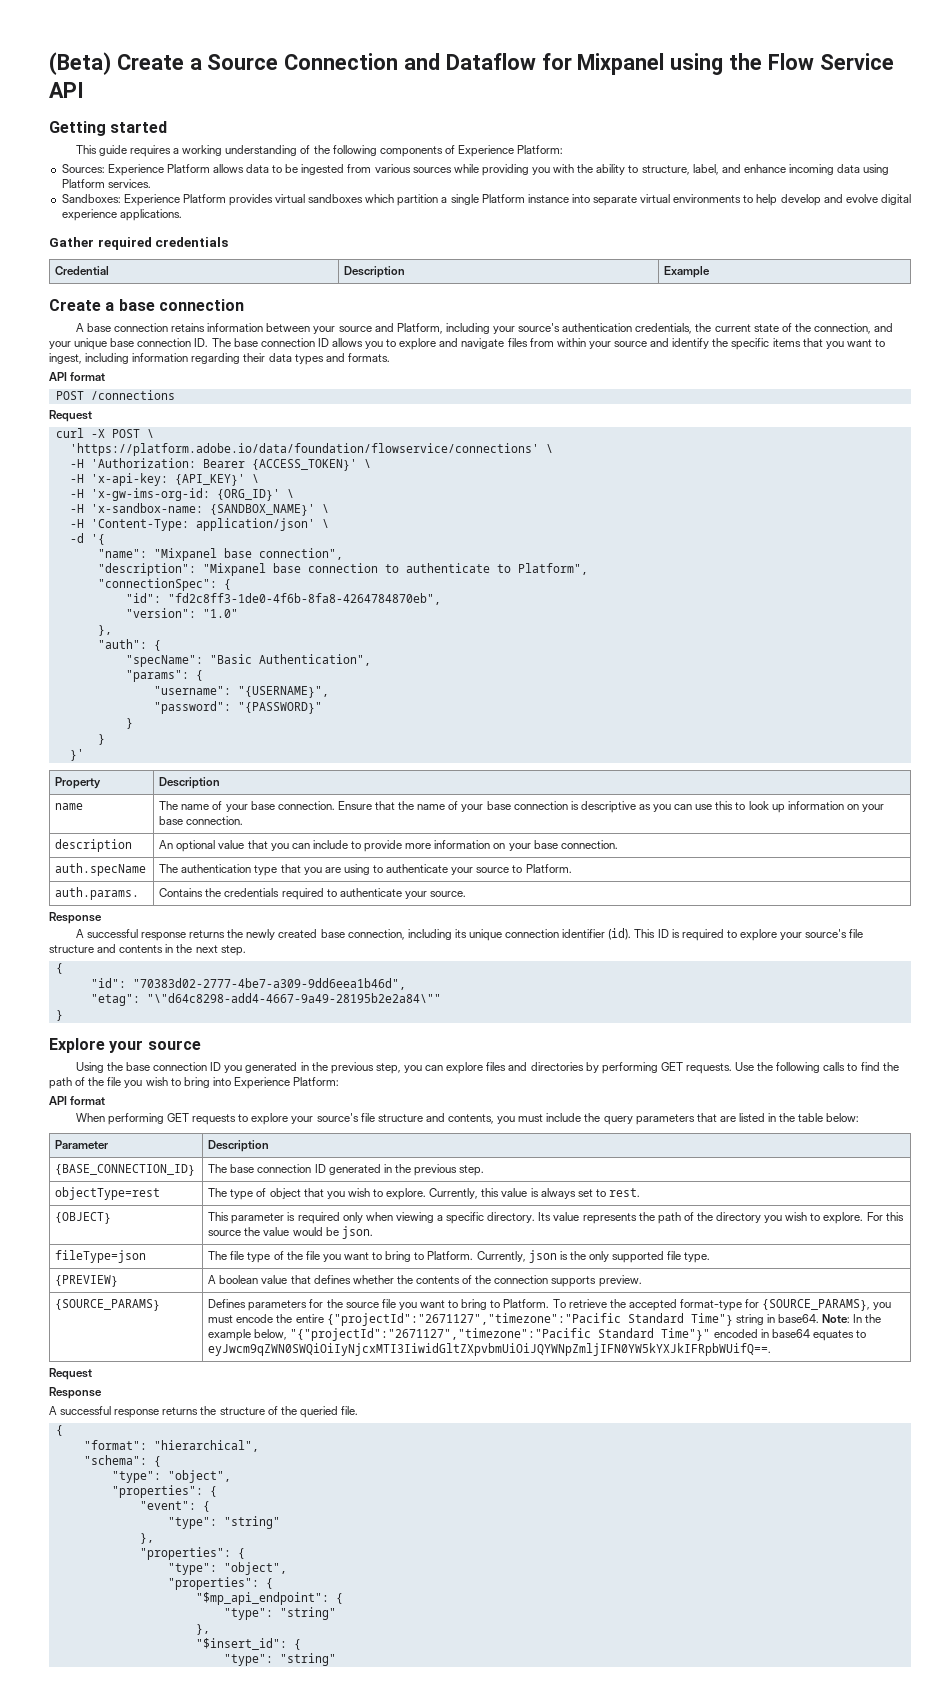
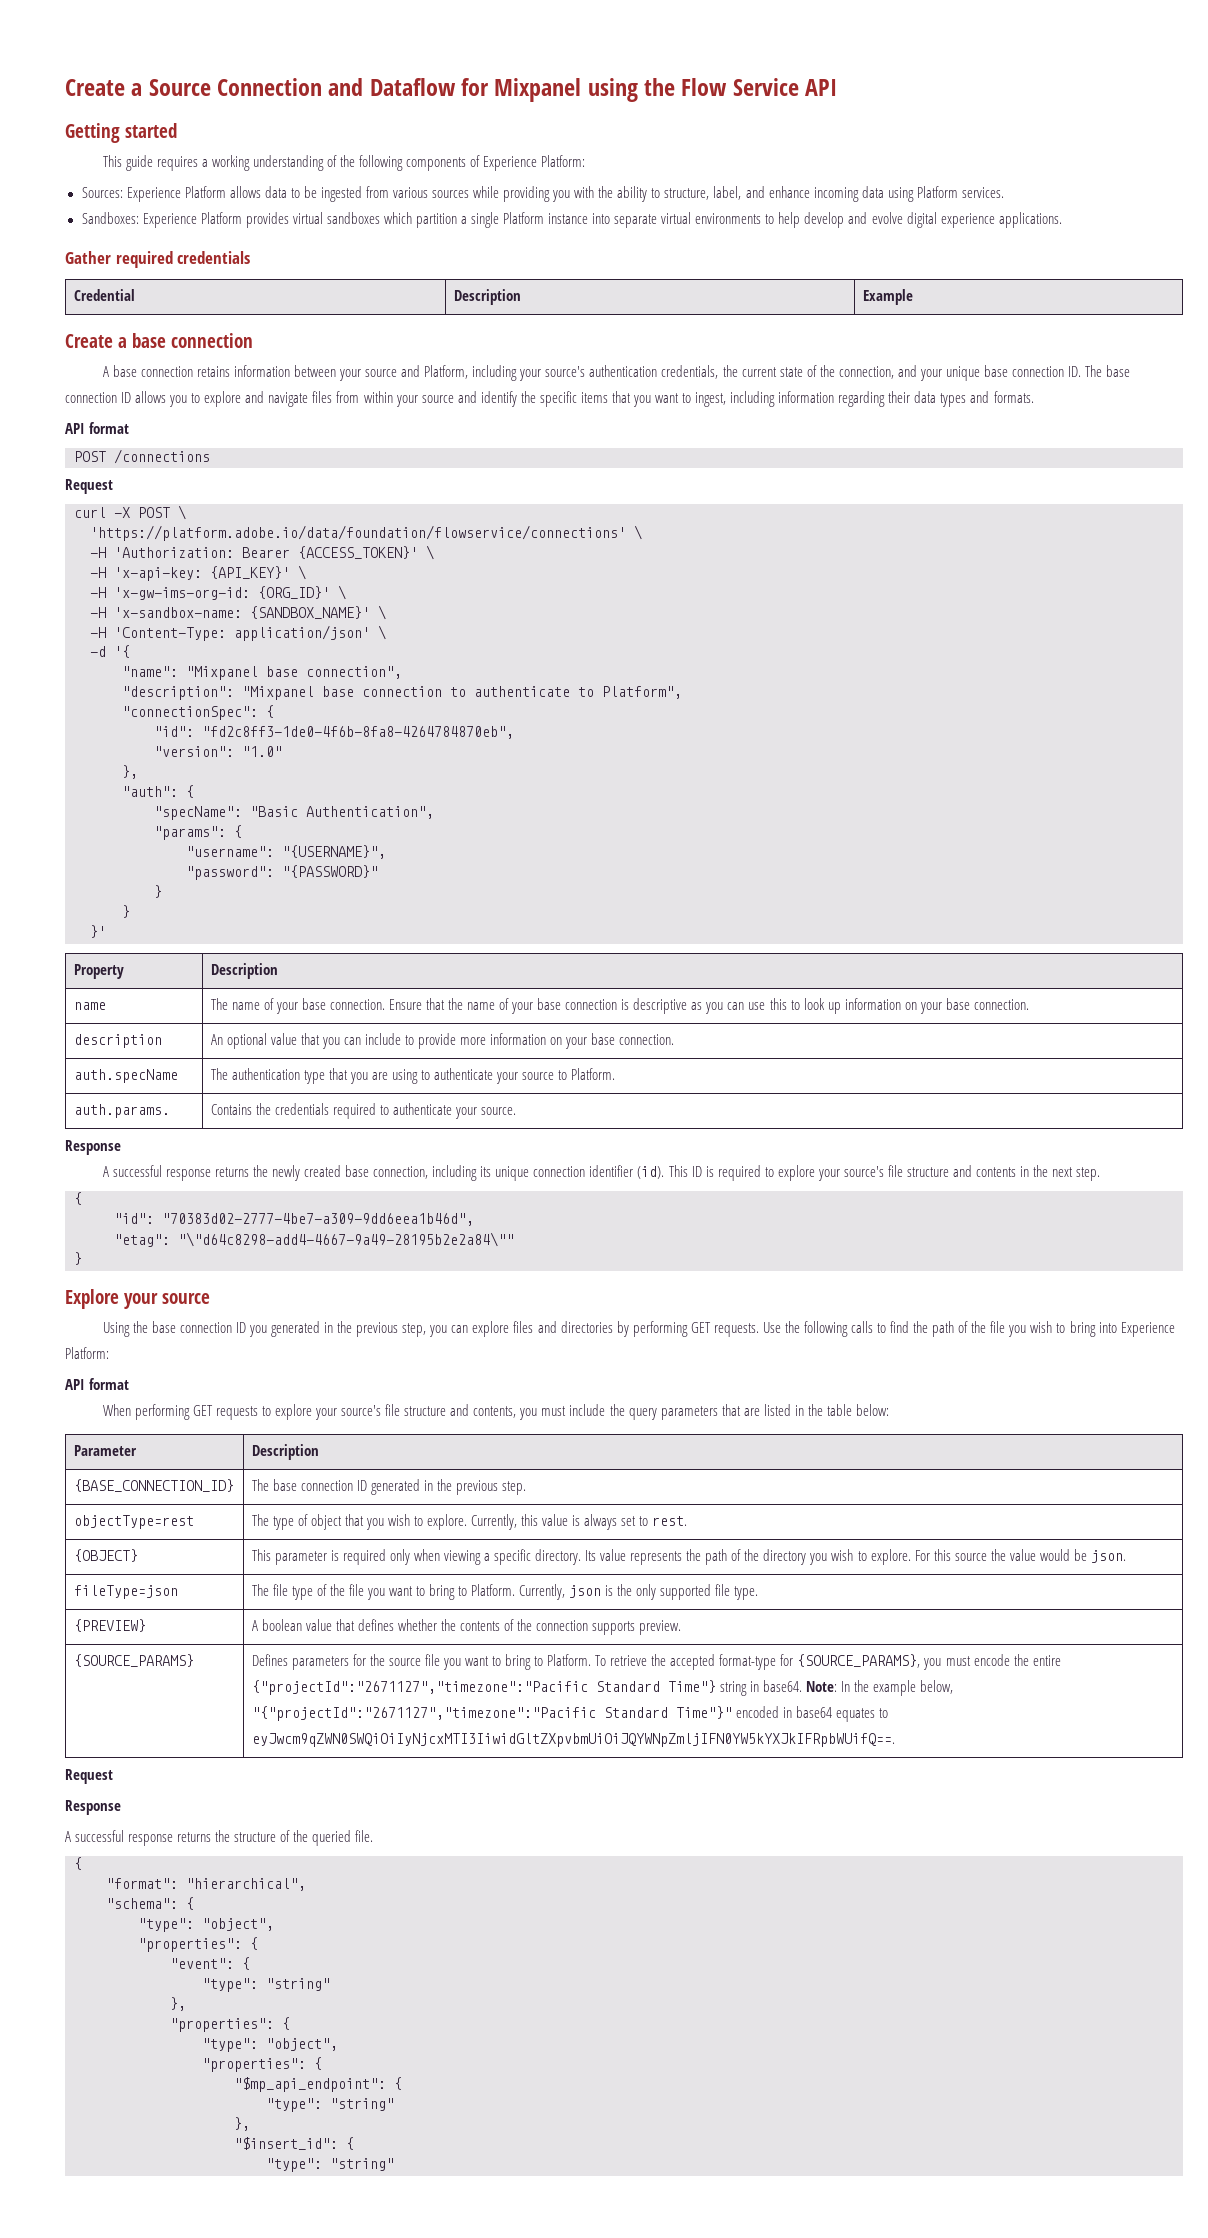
[49,52,111,75] (Beta) -> (65, 87) none

